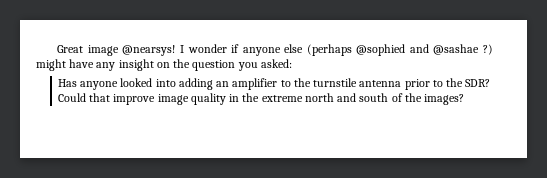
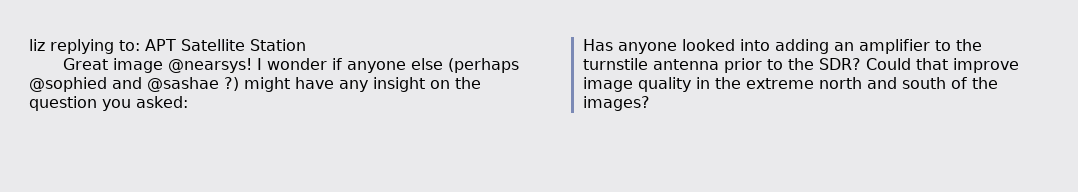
(57, 49) none -> [29,39,306,54] liz replying to: APT Satellite Station //

